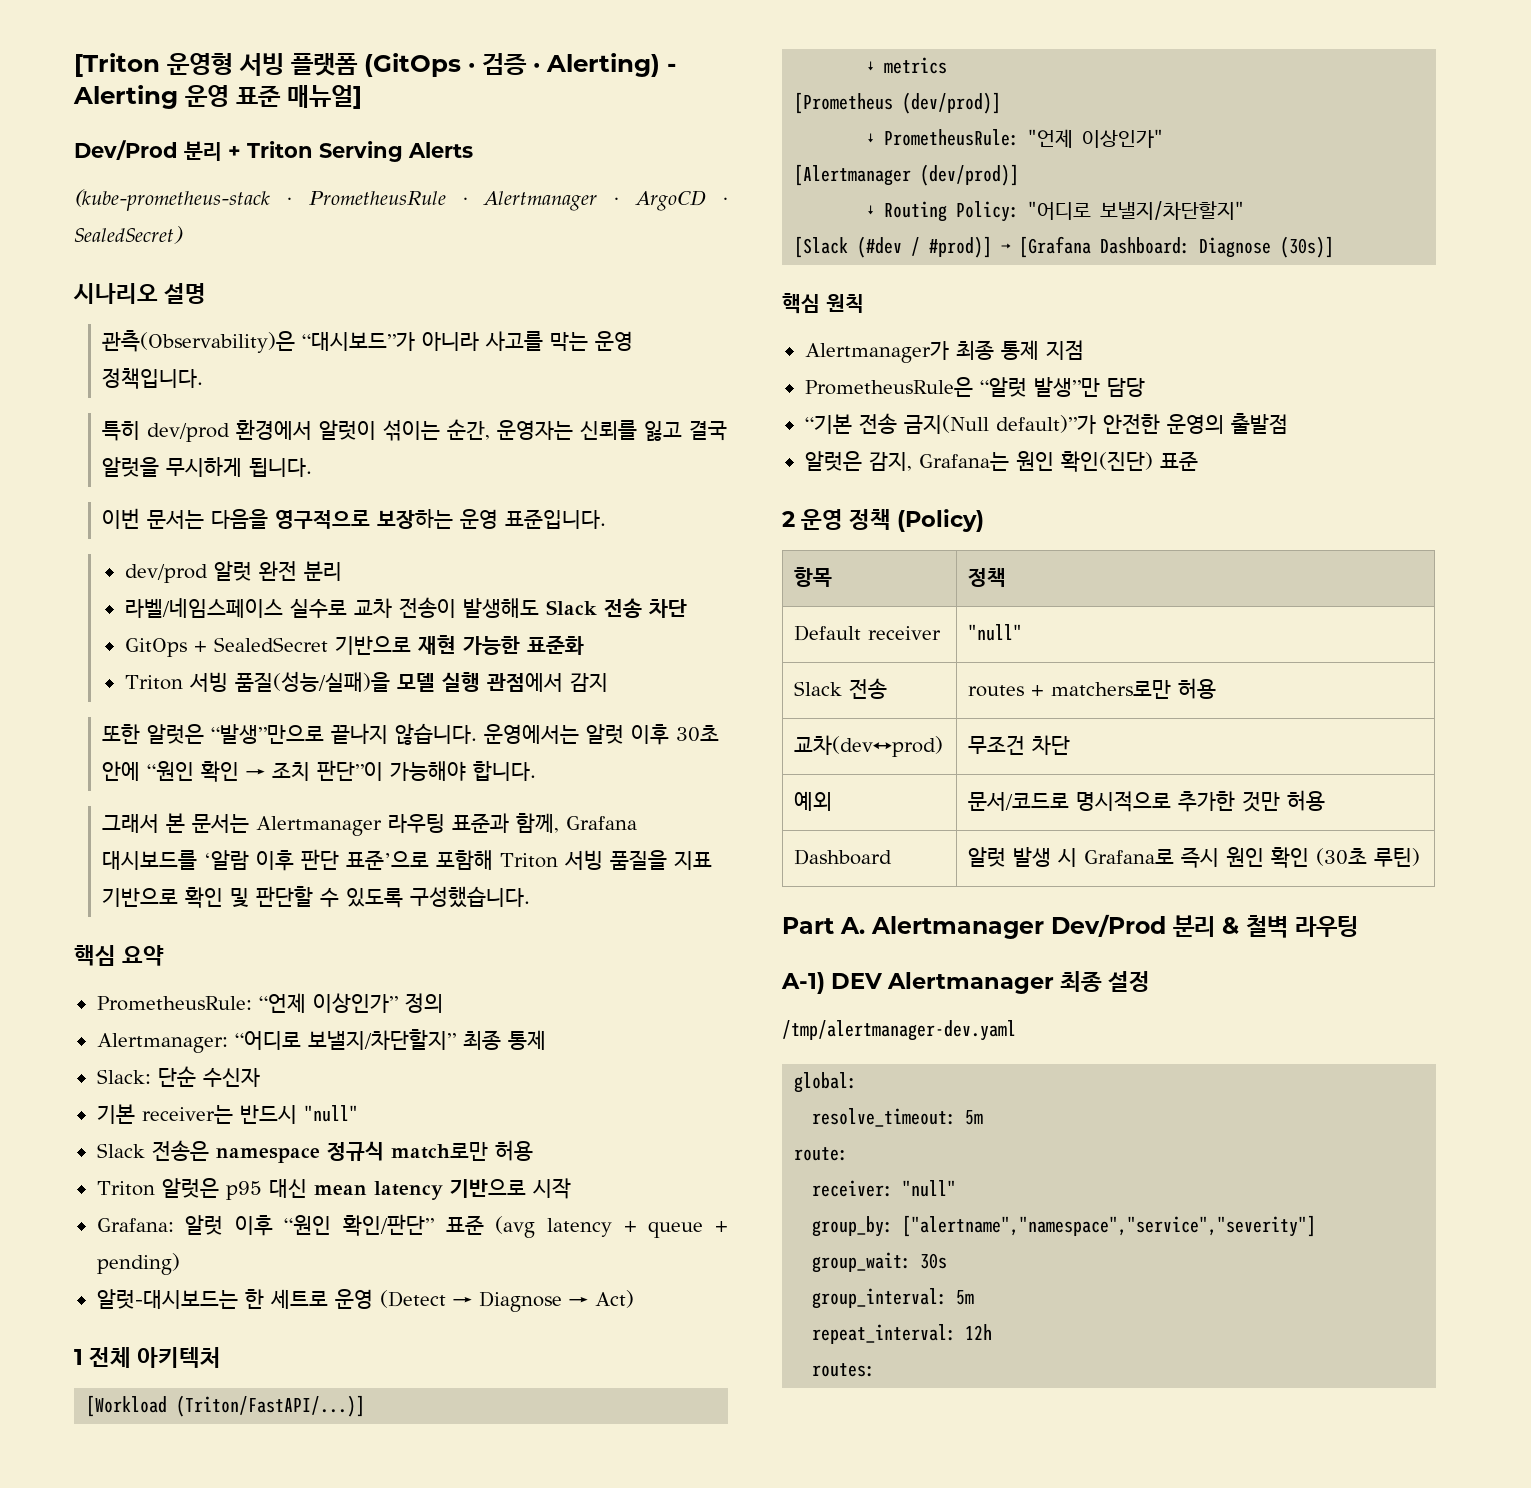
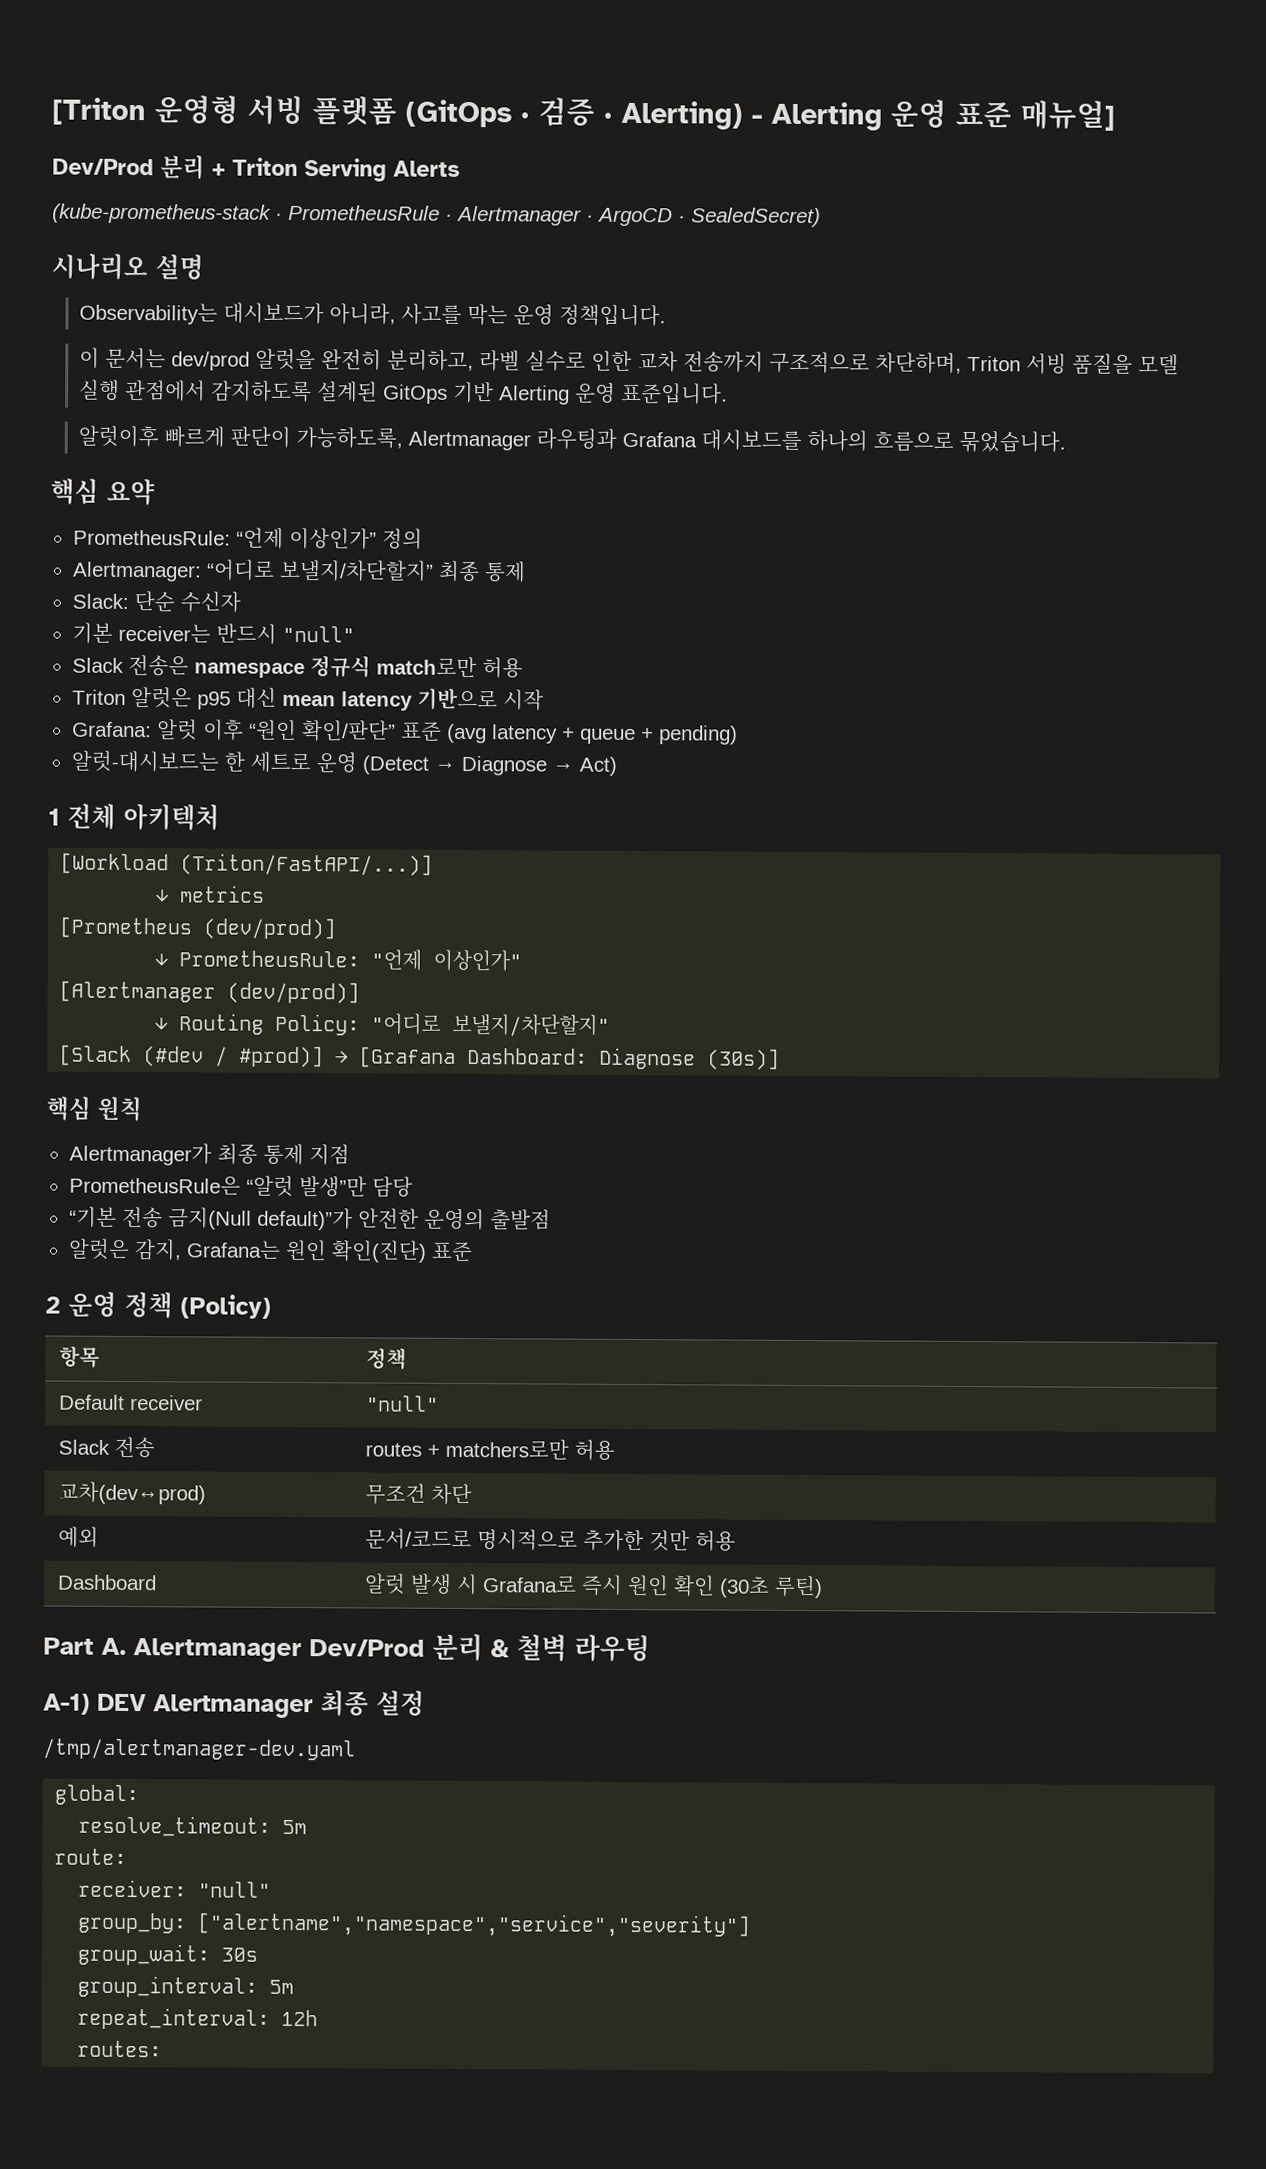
[102,330,480,353] 관측(Observability)은 “대시보드”가 아니라 -> [78,302,396,325] Observability는 대시보드가 아니라,
[102,419,728,442] [102,457,313,477] [102,508,607,529] [124,561,342,583] [124,597,687,618] [124,635,584,657] [124,671,608,692] [102,723,720,745] [102,760,537,782] [102,813,638,836] [102,849,713,871] [102,886,531,908] 특히 dev/prod 환경에서 알럿이 섞이는 순간, 운영자는 신뢰를 잃고 결국 알럿을 무시하게 됩니다. // 이번 문서는 다음을 영구적으로 보장하는 운영 표준입니다. // dev/prod 알럿 완전 분리 // 라벨/네임스페이스 실수로 교차 전송이 발생해도 Slack 전송 차단 // GitOps + SealedSecret 기반으로 재현 가능한 표준화 // Triton 서빙 품질(성능/실패)을 모델 실행 관점에서 감지 // 또한 알럿은 “발생”만으로 끝나지 않습니다. 운영에서는 알럿 이후 30초 안에 “원인 확인 → 조치 판단”이 가능해야 합니다. // 그래서 본 문서는 Alertmanager 라우팅 표준과 함께, Grafana 대시보드를 ‘알람 이후 판단 표준’으로 포함해 Triton 서빙 품질을 지표 기반으로 확인 및 판단할 수 있도록 구성했습니다. -> [78,347,1179,375] [78,379,728,405] [77,425,1066,453] 이 문서는 dev/prod 알럿을 완전히 분리하고, 라벨 실수로 인한 교차 전송까지 구조적으로 차단하며, Triton 서빙 품질을 모델 실행 관점에서 감지하도록 설계된 GitOps 기반 Alerting 운영 표준입니다. // 알럿이후 빠르게 판단이 가능하도록, Alertmanager 라우팅과 Grafana 대시보드를 하나의 흐름으로 묶었습니다.

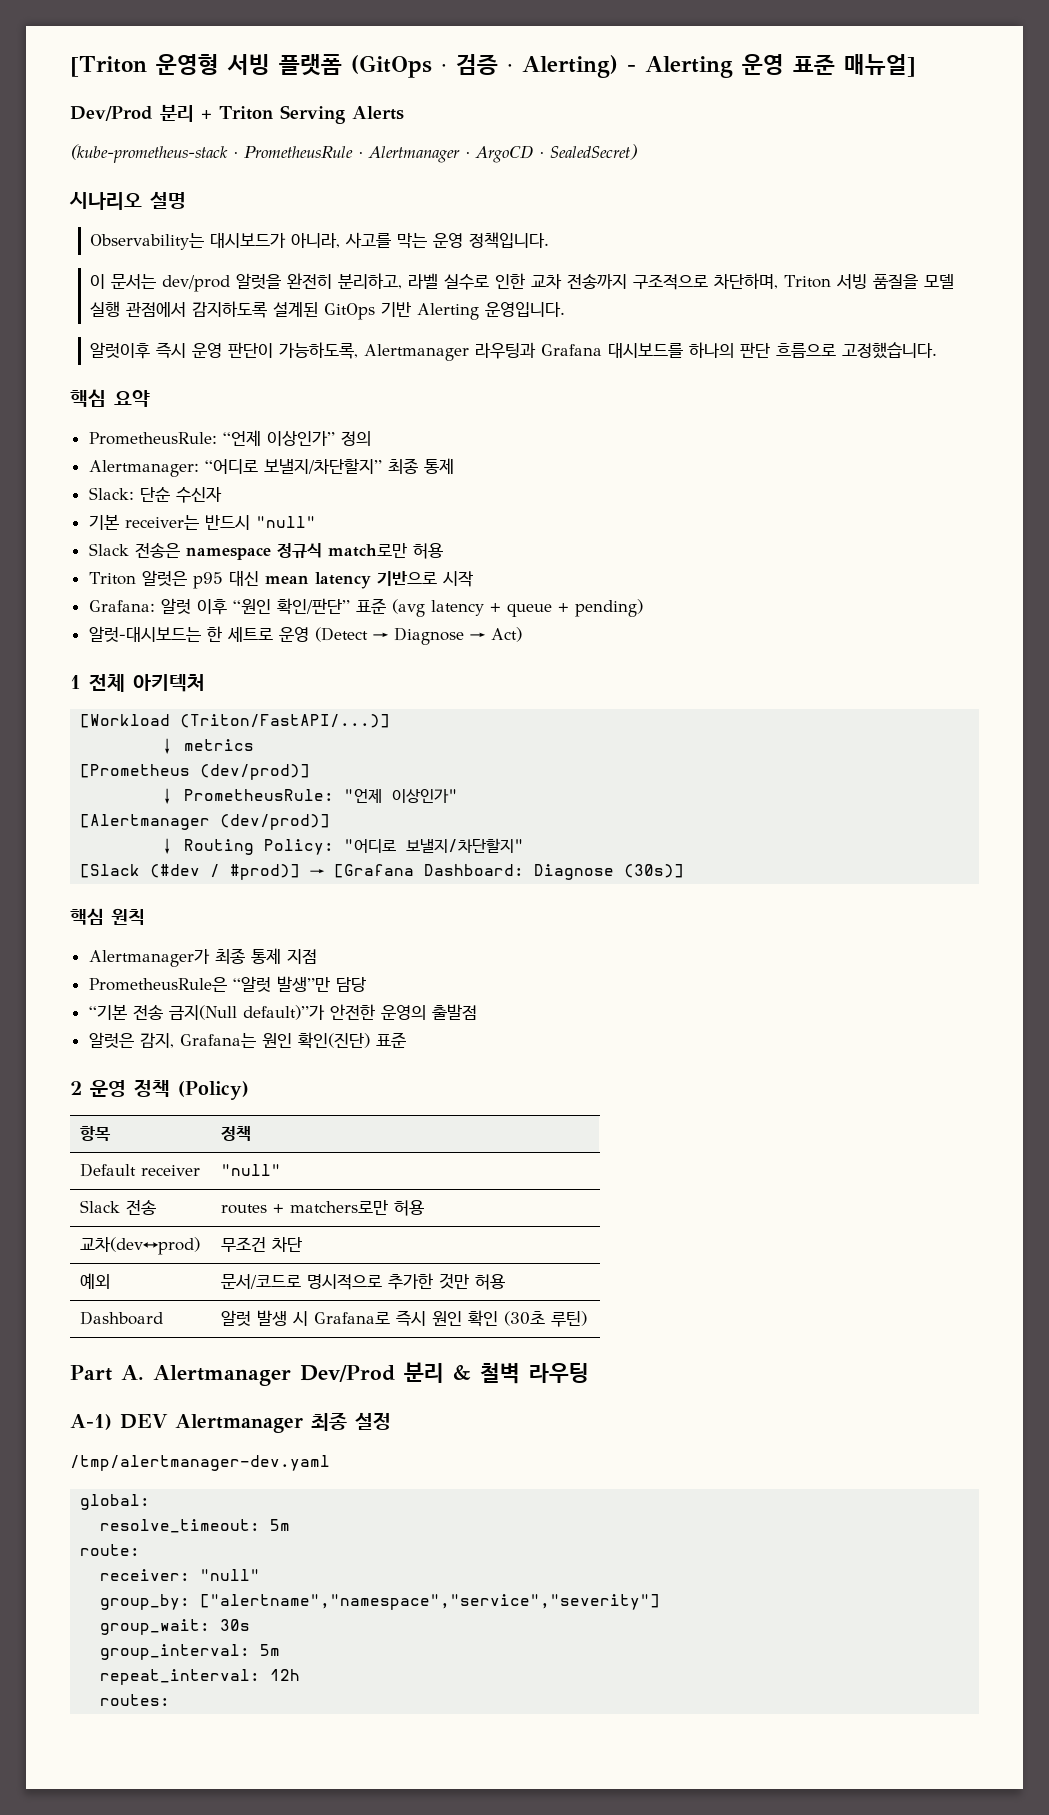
[574,382,728,405] 운영 표준입니다. -> [485,302,566,317] 운영입니다.
[163,426,225,448] 빠르게 -> [156,342,223,358] 즉시 운영
[872,430,1066,453] 흐름으로 묶었습니다. -> [740,342,938,359] 판단 흐름으로 고정했습니다.

